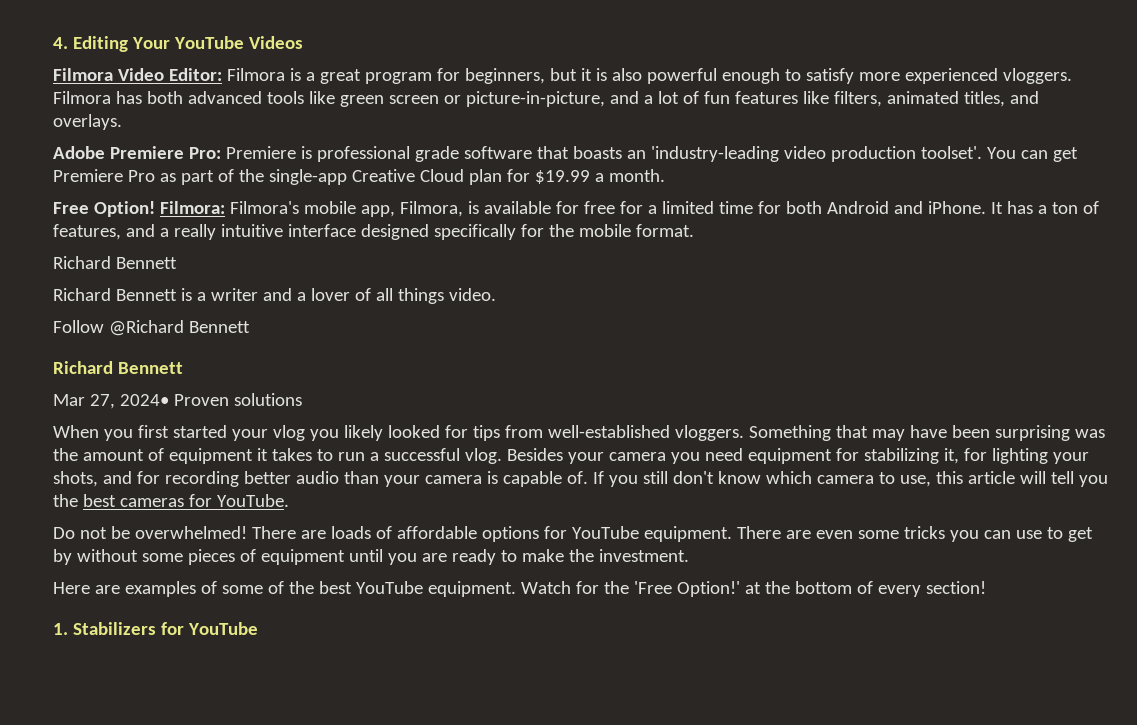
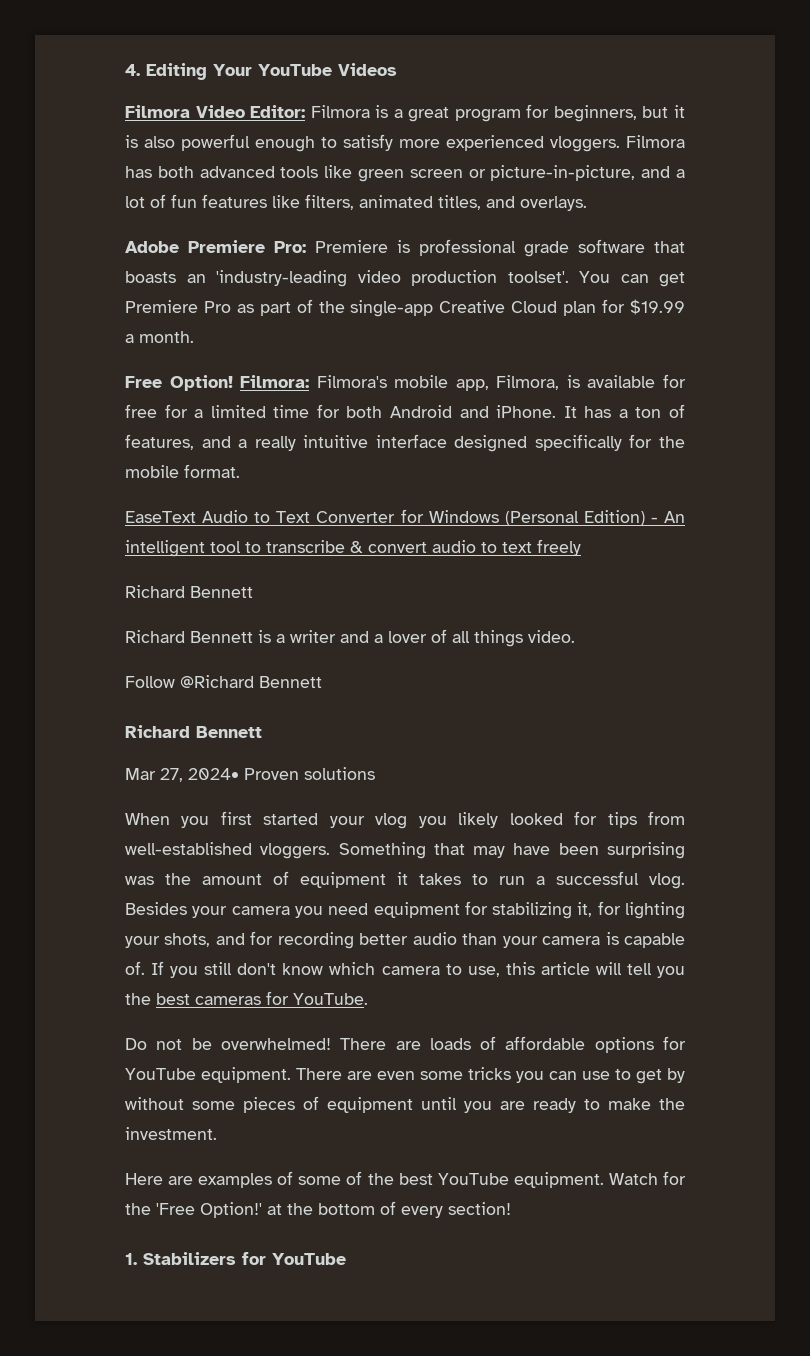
(694, 230) none -> [125,509,686,526] [125,539,581,557] // EaseText Audio to Text Converter for Windows (Personal Edition) - An intelligent tool to transcribe & convert audio to text freely

